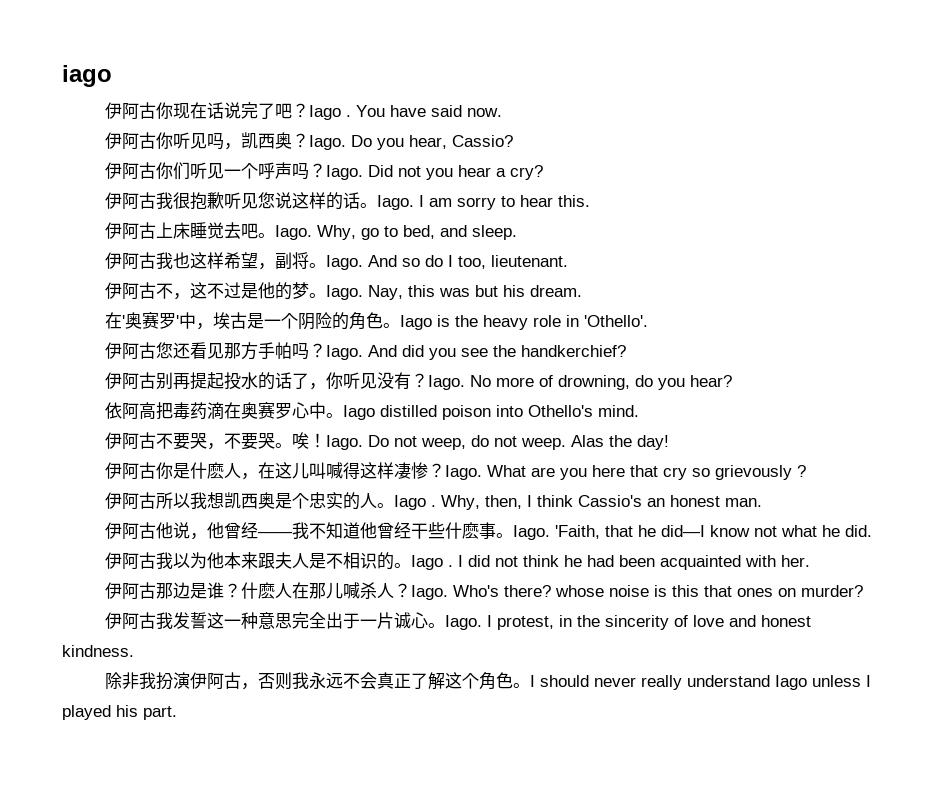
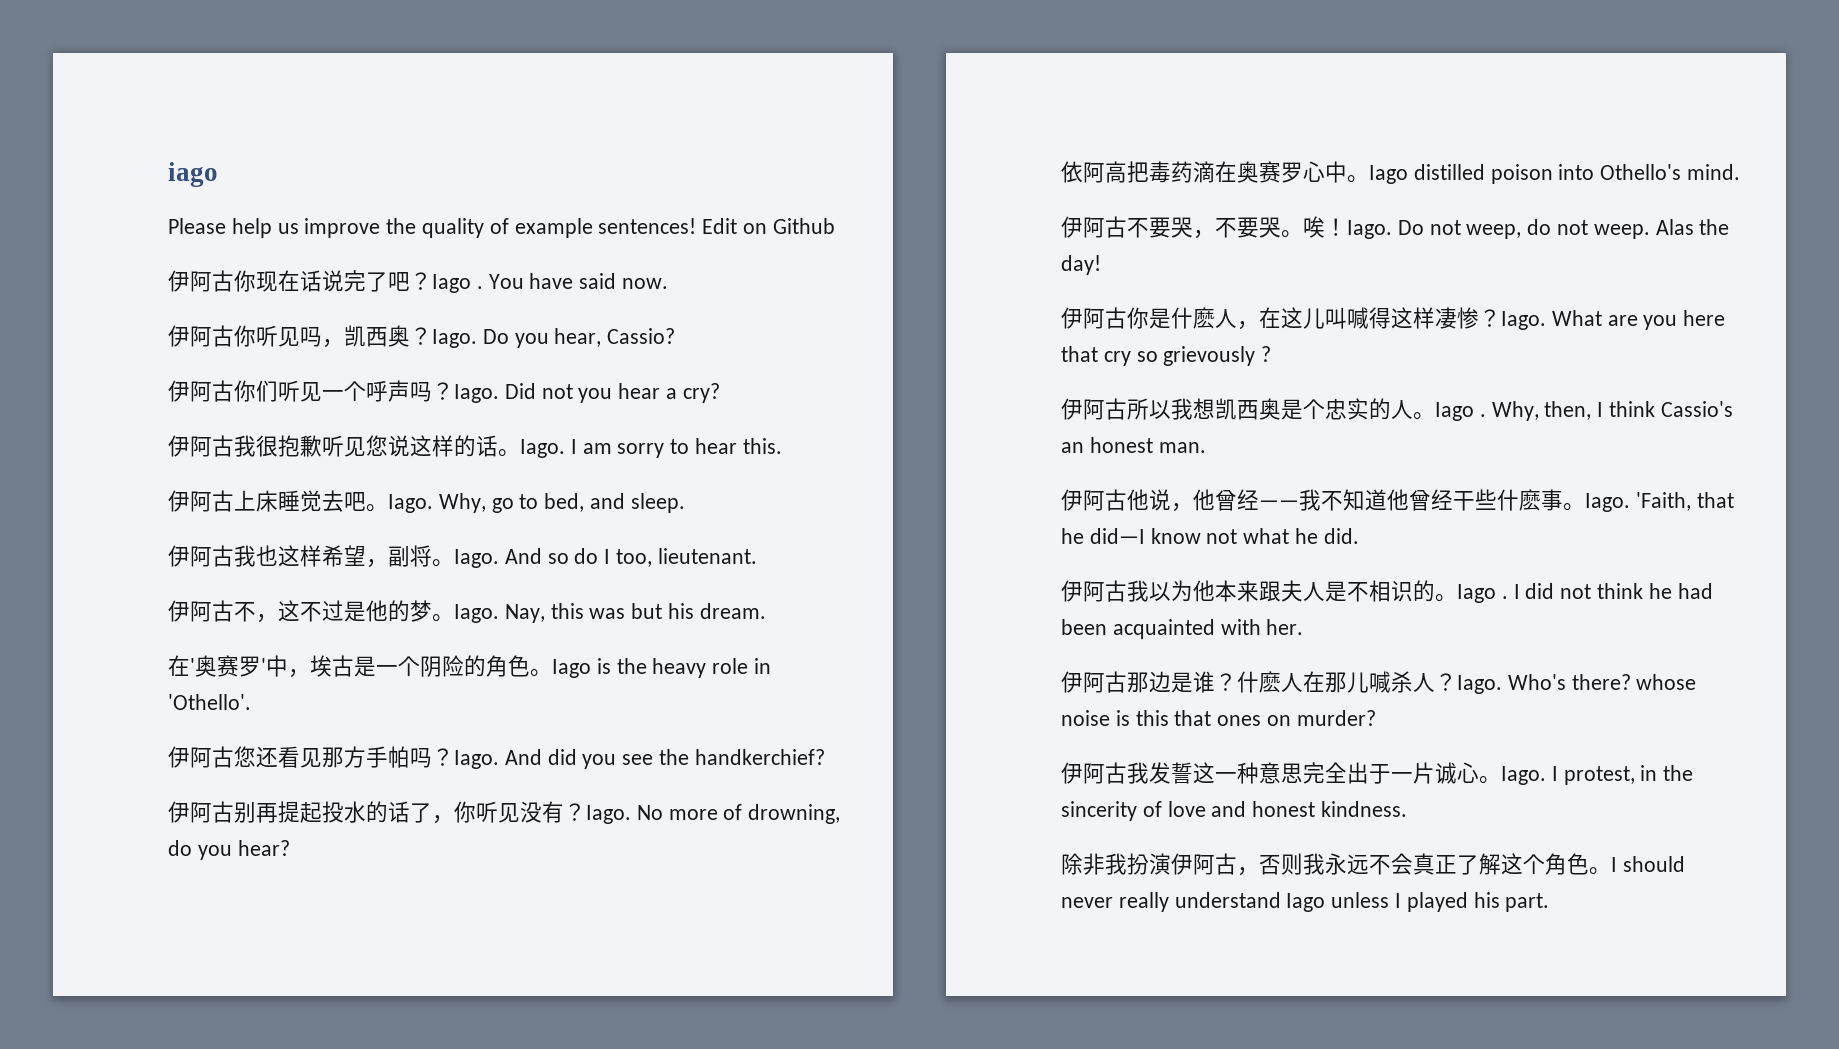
(112, 76) none -> [168,218,835,238] // Please help us improve the quality of example sentences! Edit on Github

